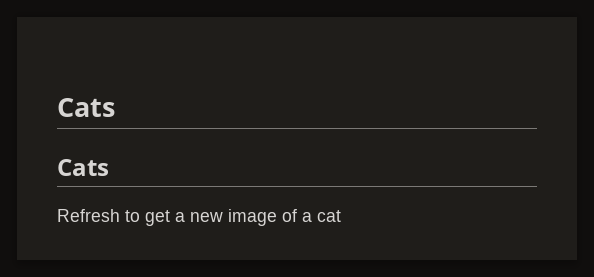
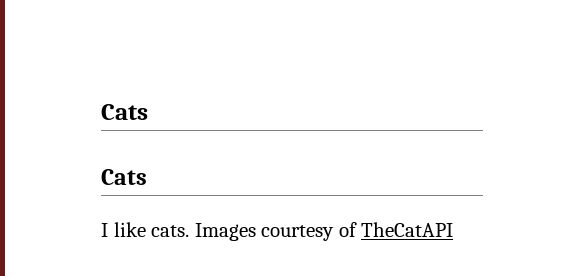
[57,209,341,226] Refresh to get a new image of a cat -> [101,222,454,241] I like cats. Images courtesy of TheCatAPI

